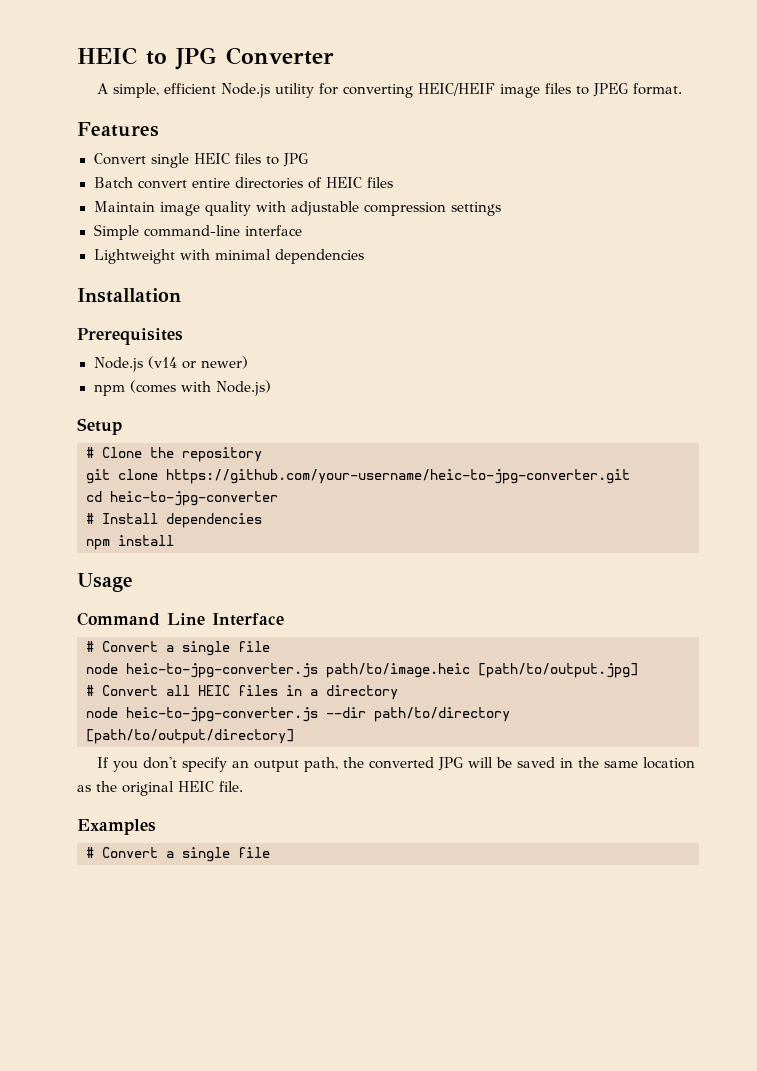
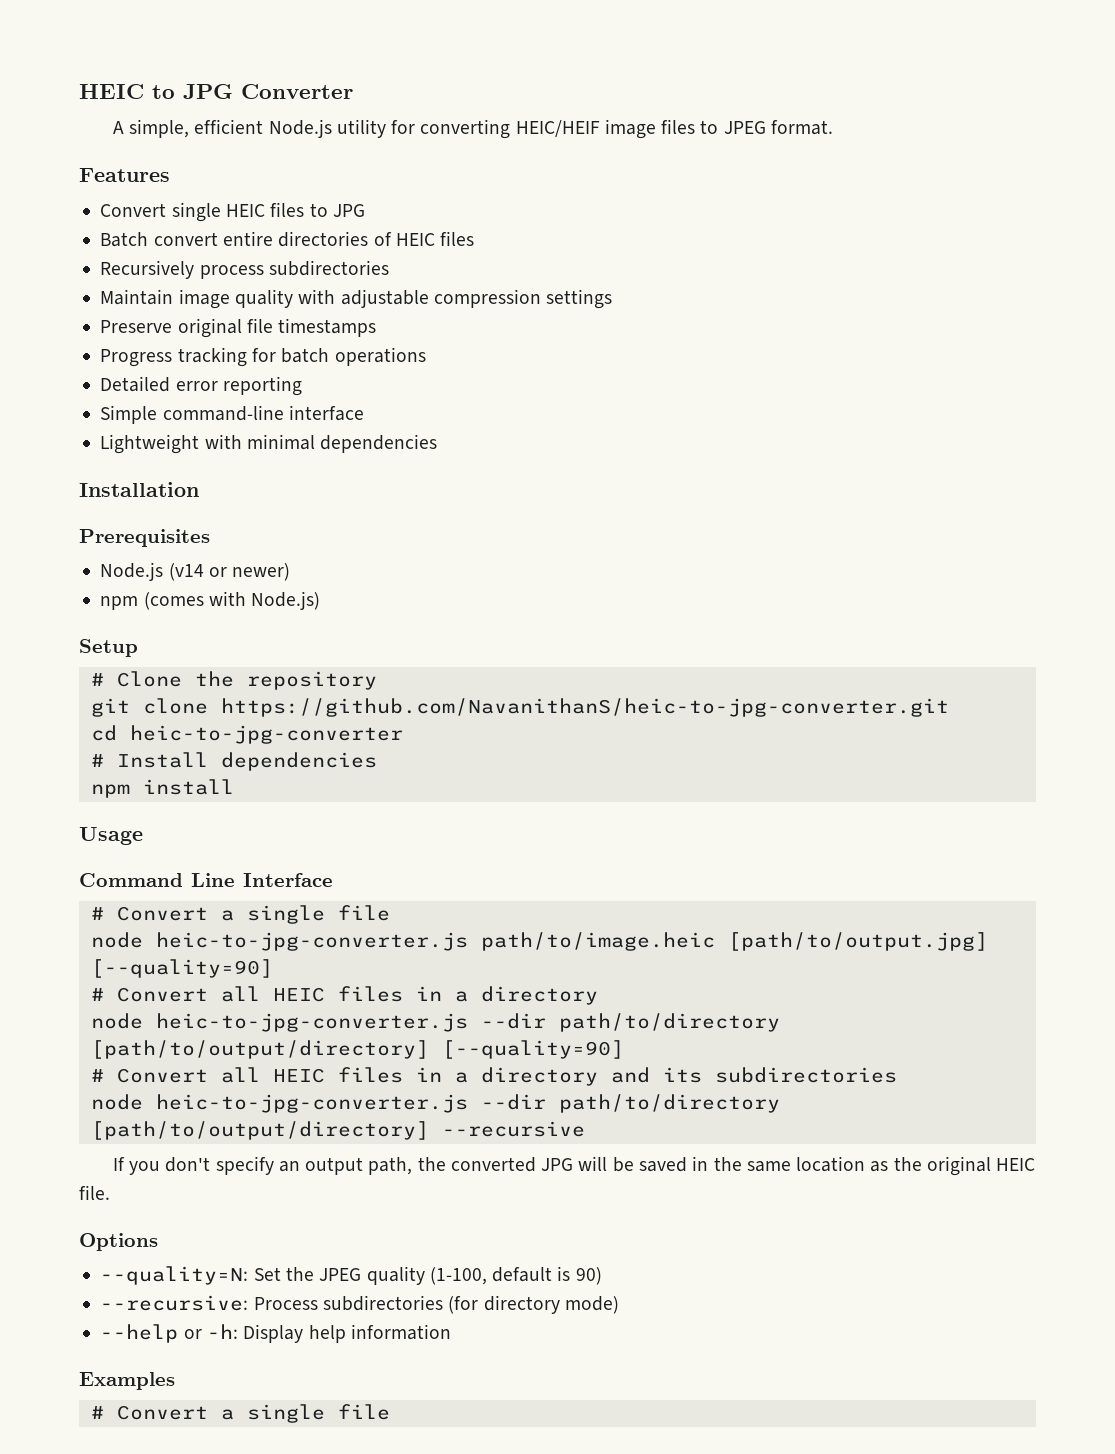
(393, 182) none -> [100,260,389,279] // Recursively process subdirectories
(501, 209) none -> [100,318,377,338] [100,347,426,367] [100,376,302,396] // Preserve original file timestamps // Progress tracking for batch operations // Detailed error reporting
[166,469,630,484] https://github.com/your-username/heic-to-jpg-converter.git -> [220,698,949,717] https://github.com/NavanithanS/heic-to-jpg-converter.git
(638, 670) none -> [90,959,273,978] [--quality=90]
(294, 736) none -> [441,1040,624,1059] [90,1067,897,1086] [90,1094,780,1113] [90,1121,585,1140] [--quality=90] // # Convert all HEIC files in a directory and its subdirectories // node heic-to-jpg-converter.js --dir path/to/directory [path/to/output/directory] --recursive
(243, 786) none -> [79,1233,158,1251] [100,1266,602,1285] [100,1295,619,1314] [100,1324,451,1343] // Options // --quality=N: Set the JPEG quality (1-100, default is 90) // --recursive: Process subdirectories (for directory mode) // --help or -h: Display help information

